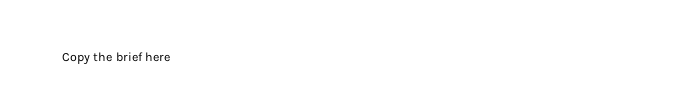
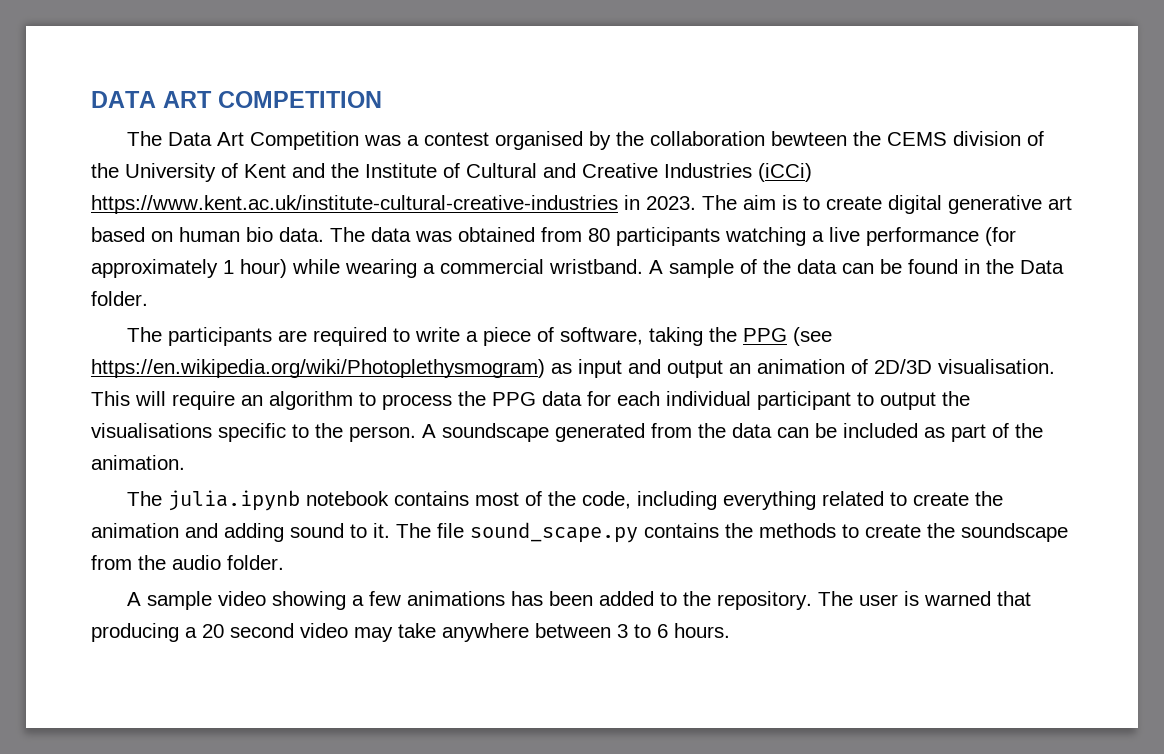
[62,52,171,65] Copy the brief here -> [91,91,382,108] [126,131,1044,150] [91,163,812,182] [91,195,1072,214] [91,227,1016,246] [91,259,1064,278] [91,291,148,306] [126,327,832,346] [91,359,1055,378] [91,391,970,410] [91,423,1043,442] [91,455,185,470] [126,490,1003,511] [91,522,1068,543] [91,555,284,570] [126,591,1031,610] [91,623,730,642] DATA ART COMPETITION // The Data Art Competition was a contest organised by the collaboration bewteen the CEMS division of the University of Kent and the Institute of Cultural and Creative Industries (iCCi) https://www.kent.ac.uk/institute-cultural-creative-industries in 2023. The aim is to create digital generative art based on human bio data. The data was obtained from 80 participants watching a live performance (for approximately 1 hour) while wearing a commercial wristband. A sample of the data can be found in the Data folder. // The participants are required to write a piece of software, taking the PPG (see https://en.wikipedia.org/wiki/Photoplethysmogram) as input and output an animation of 2D/3D visualisation. This will require an algorithm to process the PPG data for each individual participant to output the visualisations specific to the person. A soundscape generated from the data can be included as part of the animation. // The julia.ipynb notebook contains most of the code, including everything related to create the animation and adding sound to it. The file sound_scape.py contains the methods to create the soundscape from the audio folder. // A sample video showing a few animations has been added to the repository. The user is warned that producing a 20 second video may take anywhere between 3 to 6 hours.

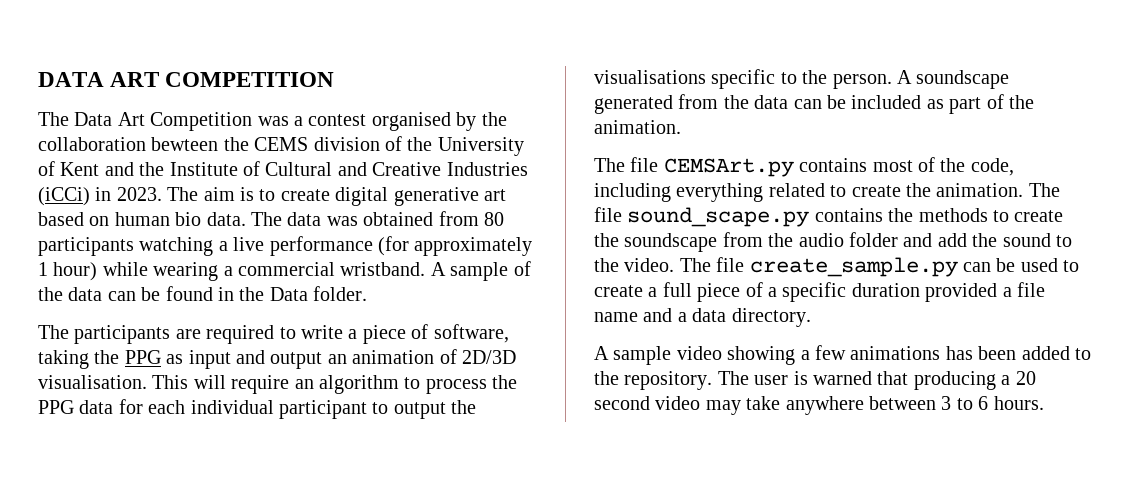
[91,195,618,214] https://www.kent.ac.uk/institute-cultural-creative-industries -> (90, 196) none
[792,327,832,346] [91,359,545,378] (see https://en.wikipedia.org/wiki/Photoplethysmogram) -> (161, 357) none
[167,490,389,511] julia.ipynb notebook -> [630,157,794,177] file CEMSArt.py
[91,523,390,542] animation and adding sound to it. -> [936,183,1024,197] animation.
[227,555,284,570] folder. -> [849,232,1072,247] [594,257,1080,277] [594,282,1045,302] [594,308,811,327] folder and add the sound to the video. The file create_sample.py can be used to create a full piece of a specific duration provided a file name and a data directory.

